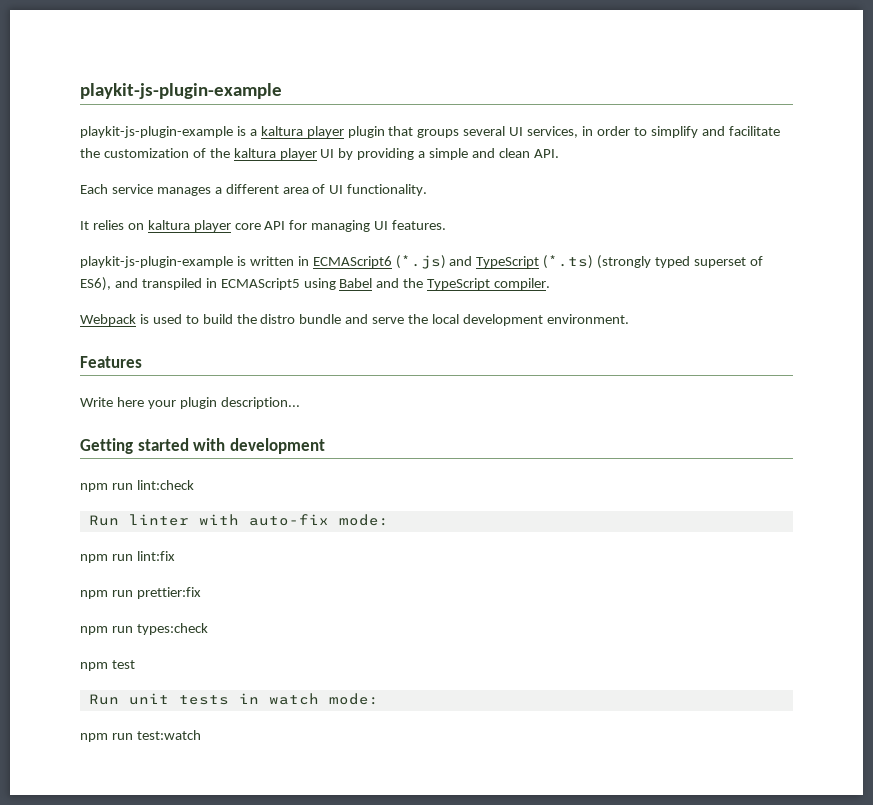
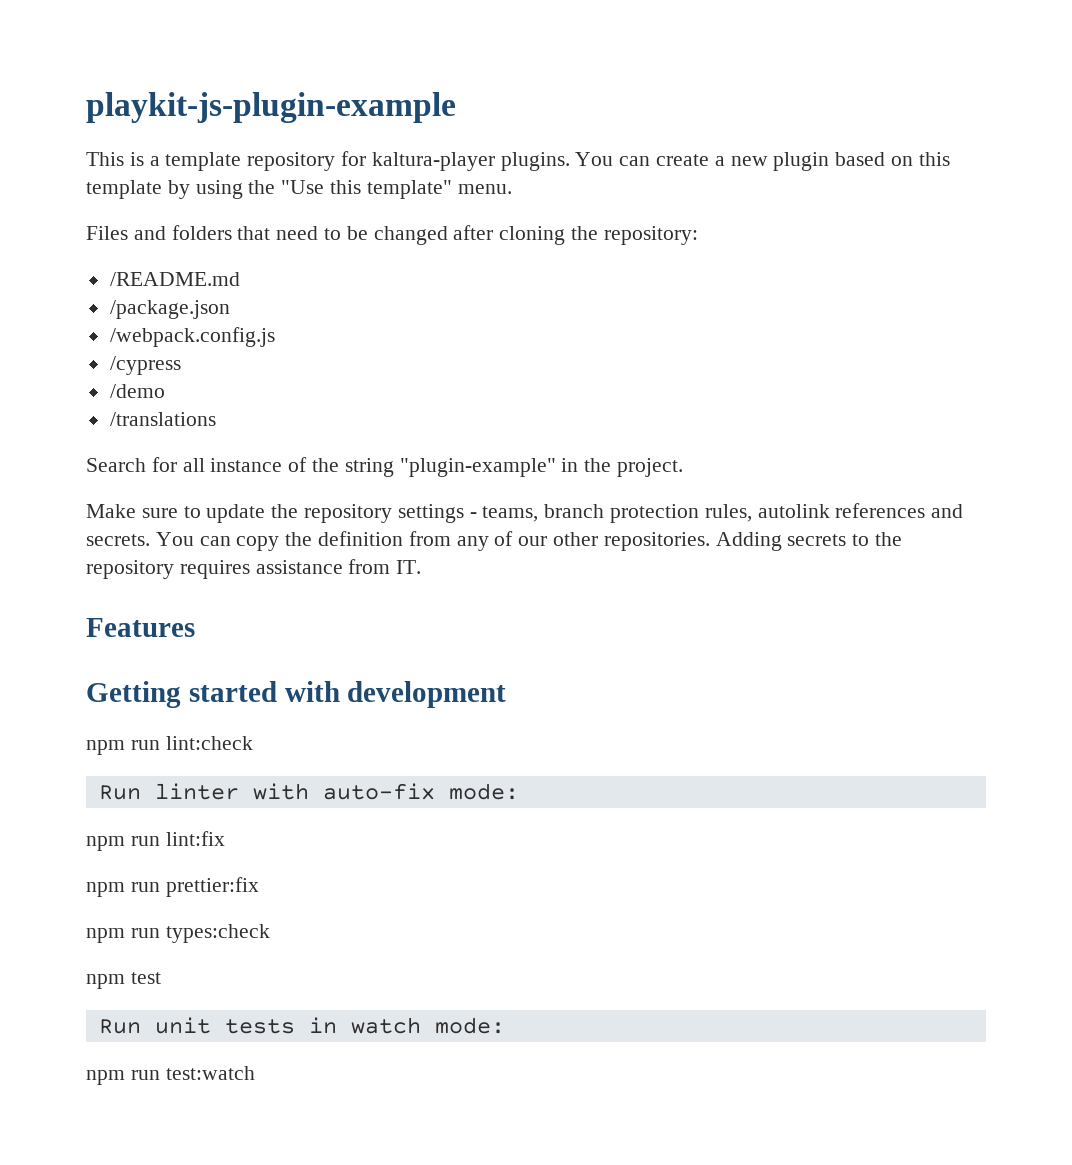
[80,126,233,138] playkit-js-plugin-example -> [86,152,124,166] This
[260,126,780,138] [80,148,559,160] [80,184,428,196] [80,220,447,232] [80,255,763,269] [80,277,551,291] [80,314,629,326] [80,356,142,368] [80,397,300,409] kaltura player plugin that groups several UI services, in order to simplify and facilitate the customization of the kaltura player UI by providing a simple and clean API. // Each service manages a different area of UI functionality. // It relies on kaltura player core API for managing UI features. // playkit-js-plugin-example is written in ECMAScript6 (*.js) and TypeScript (*.ts) (strongly typed superset of ES6), and transpiled in ECMAScript5 using Babel and the TypeScript compiler. // Webpack is used to build the distro bundle and serve the local development environment. // Features // Write here your plugin description... -> [165,151,950,171] [86,180,512,199] [86,225,698,245] [109,272,240,286] [109,300,230,319] [109,327,275,347] [109,356,181,375] [109,384,165,398] [109,412,216,426] [86,457,684,477] [86,503,964,523] [86,531,903,551] [86,559,422,579] [86,618,195,637] template repository for kaltura-player plugins. You can create a new plugin based on this template by using the "Use this template" menu. // Files and folders that need to be changed after cloning the repository: // /README.md // /package.json // /webpack.config.js // /cypress // /demo // /translations // Search for all instance of the string "plugin-example" in the project. // Make sure to update the repository settings - teams, branch protection rules, autolink references and secrets. You can copy the definition from any of our other repositories. Adding secrets to the repository requires assistance from IT. // Features

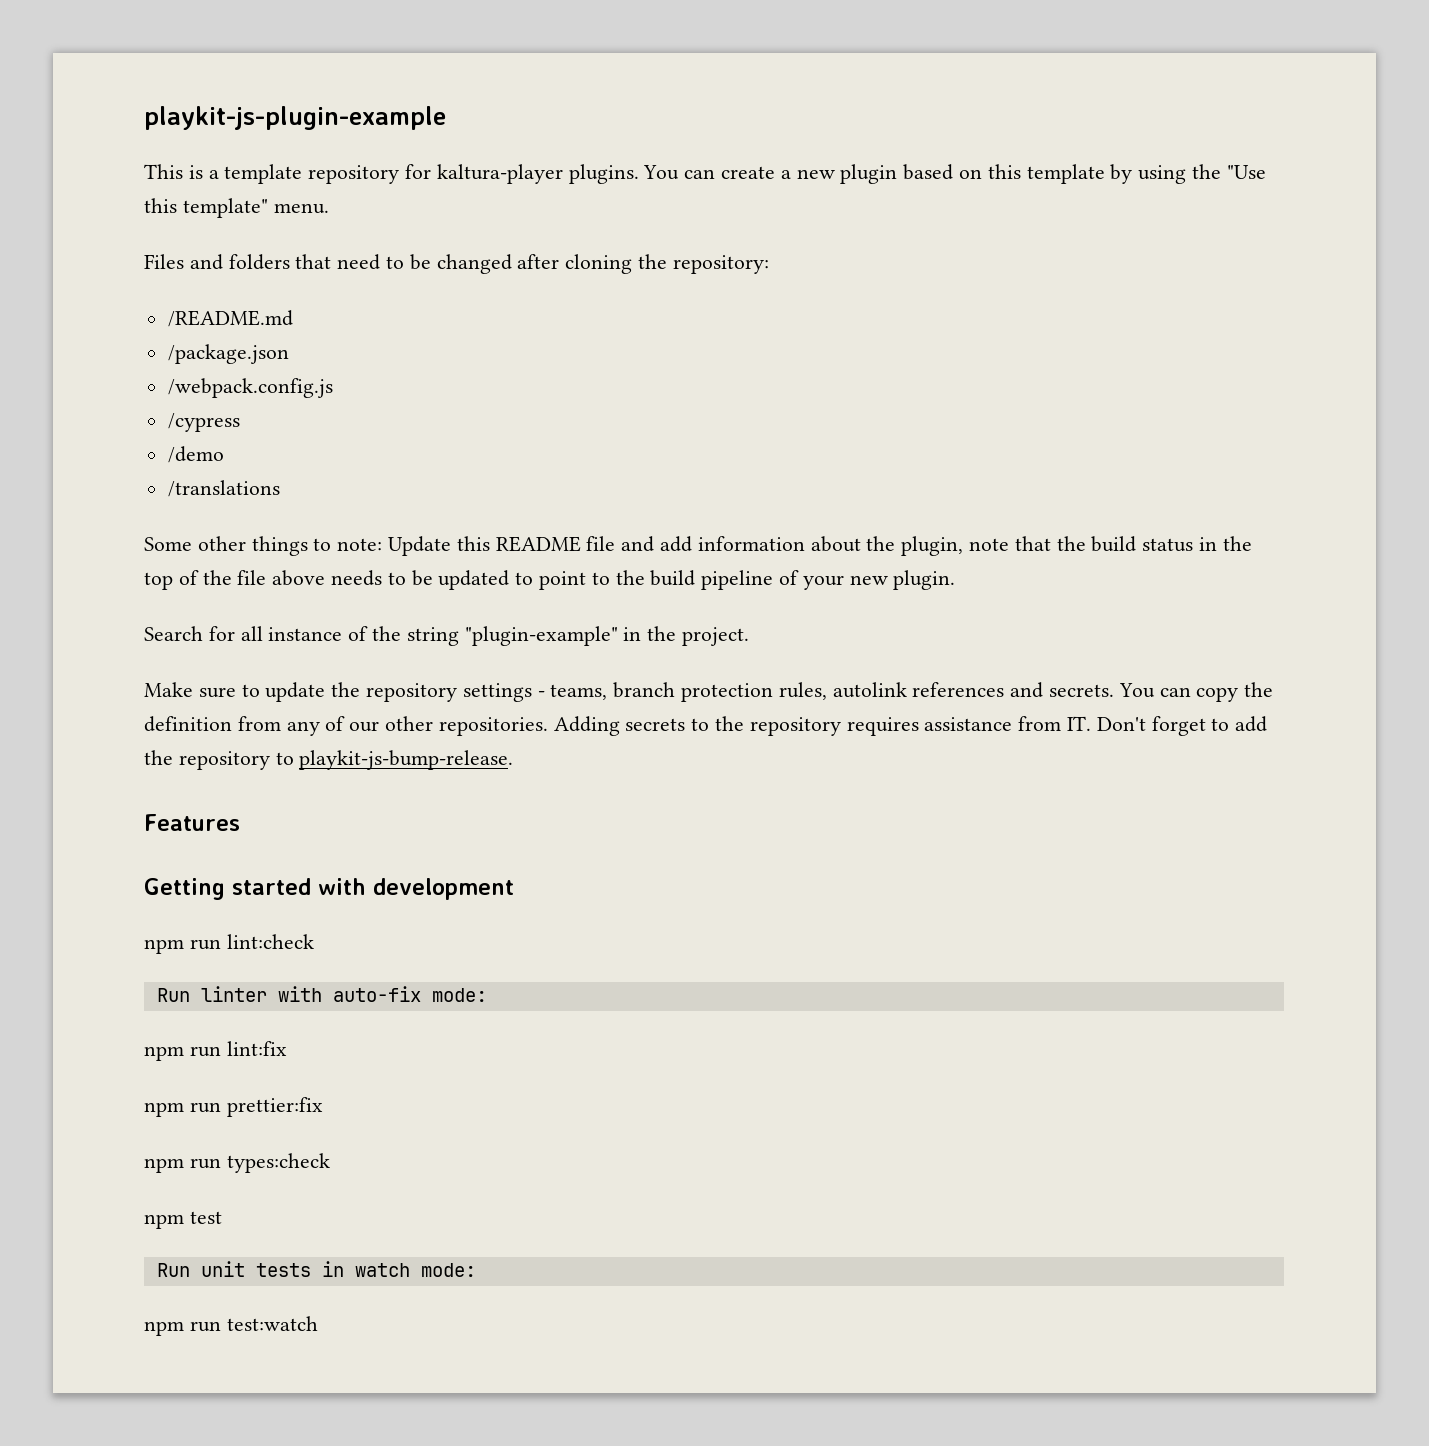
(216, 419) none -> [144,536,1252,556] [144,570,956,590] // Some other things to note: Update this README file and add information about the plugin, note that the build status in the top of the file above needs to be updated to point to the build pipeline of your new plugin.
(422, 567) none -> [1096,716,1268,736] [144,750,514,770] Don't forget to add the repository to playkit-js-bump-release.

